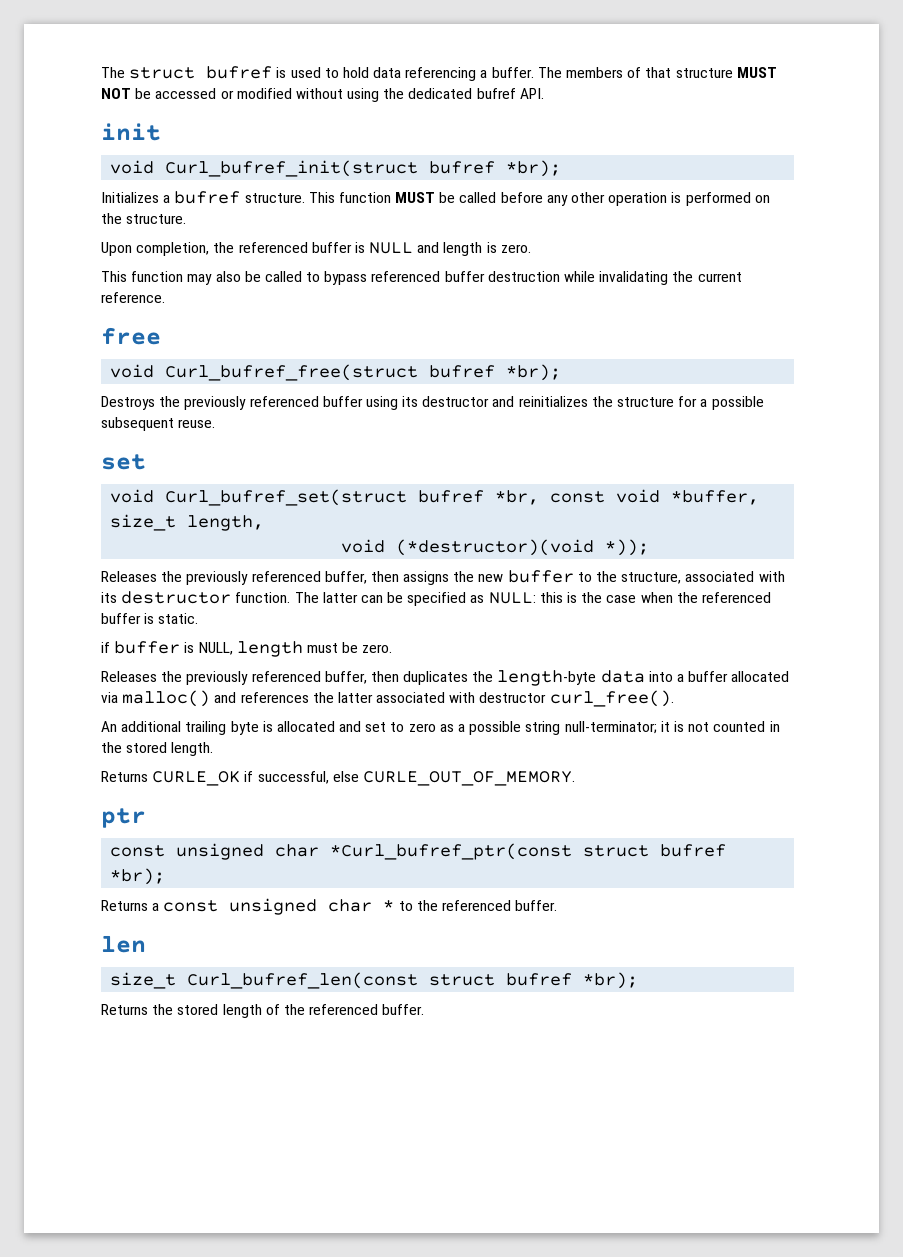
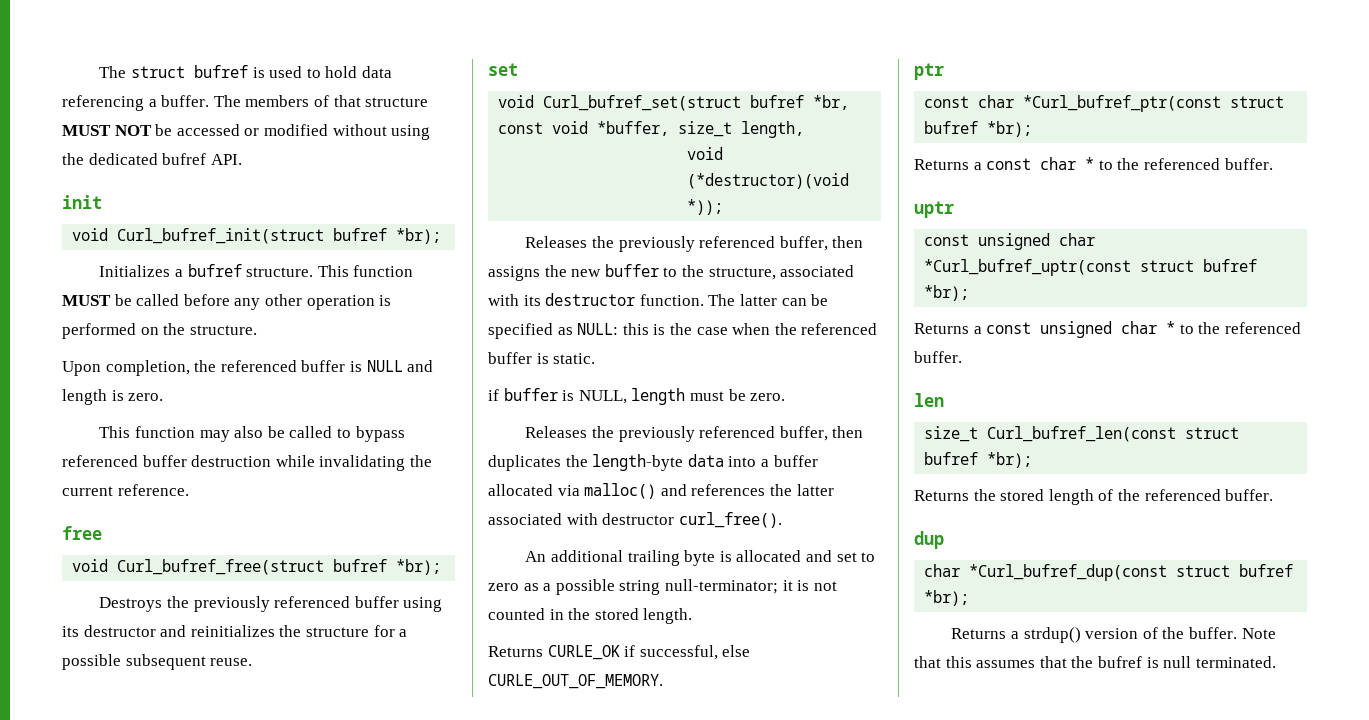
[110,843,573,860] // const unsigned char *Curl_bufref_ptr(const -> [924,95,1285,112] [924,121,1033,137] [914,157,1273,170] [914,201,954,218] [924,233,1096,250] [924,259,1132,276] // const char *Curl_bufref_ptr(const struct bufref *br); // Returns a const char * to the referenced buffer. // uptr // const unsigned char *Curl_bufref_uptr(const
(425, 1009) none -> [914,531,944,549] [924,564,1294,581] [924,590,970,606] [951,627,1276,643] [914,656,1276,668] // dup // char *Curl_bufref_dup(const struct bufref *br); // Returns a strdup() version of the buffer. Note that this assumes that the bufref is null terminated.

